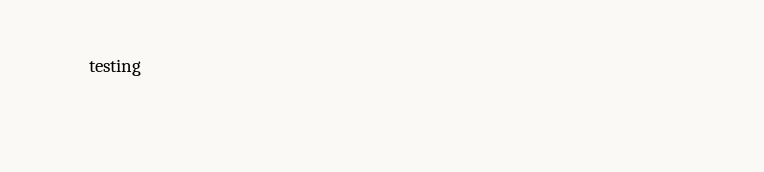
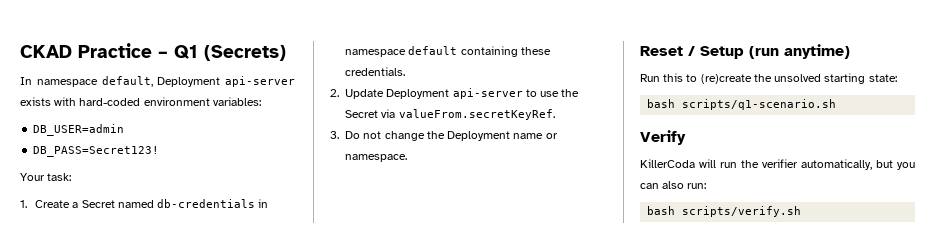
[89,59,141,76] testing -> [20,43,286,61] [20,76,295,87] [20,97,261,106] [33,124,125,136] [33,146,160,157] [20,173,72,181] [20,199,269,208] [345,46,551,57] [345,67,406,76] [330,88,580,99] [345,109,555,120] [330,131,558,141] [345,154,408,162] [640,44,850,59] [640,73,897,84] [647,99,837,110] [640,130,686,145] [640,159,915,170] [640,181,707,189] [647,206,802,217] CKAD Practice – Q1 (Secrets) // In namespace default, Deployment api-server exists with hard-coded environment variables: // DB_USER=admin // DB_PASS=Secret123! // Your task: // 1. Create a Secret named db-credentials in namespace default containing these credentials. // 2. Update Deployment api-server to use the Secret via valueFrom.secretKeyRef. // 3. Do not change the Deployment name or namespace. // Reset / Setup (run anytime) // Run this to (re)create the unsolved starting state: // bash scripts/q1-scenario.sh // Verify // KillerCoda will run the verifier automatically, but you can also run: // bash scripts/verify.sh

